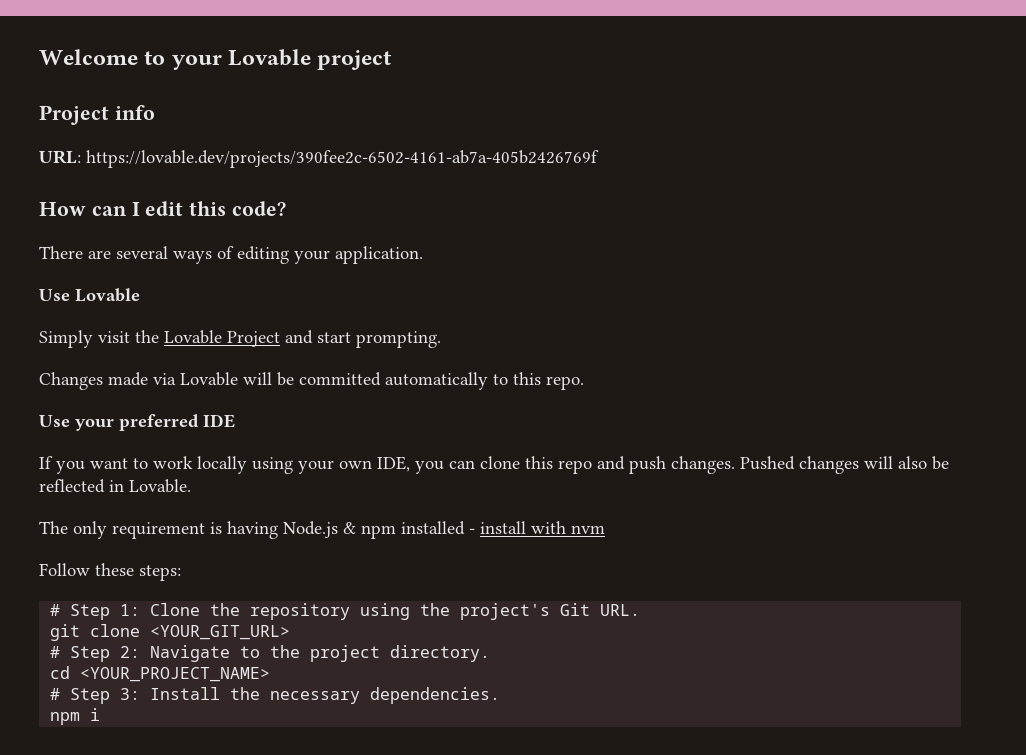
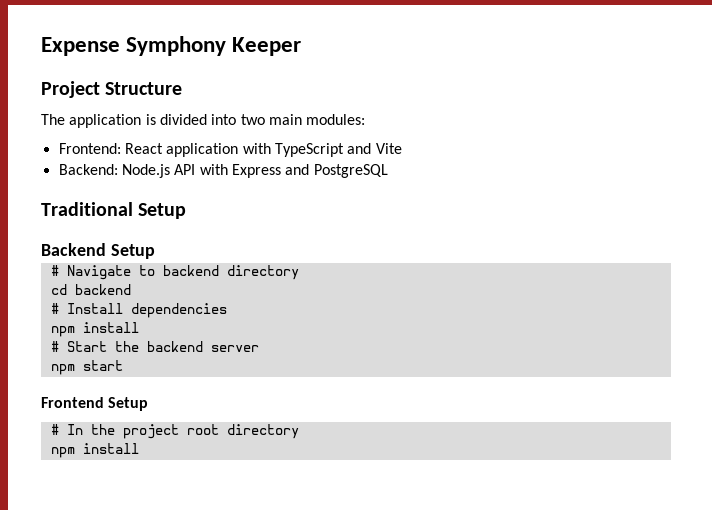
[39,49,393,70] [39,105,155,125] [39,150,599,168] [39,201,287,216] [39,246,423,264] [39,288,140,302] [39,330,441,348] [39,372,584,390] [39,414,235,431] [39,456,949,474] [39,479,191,493] [39,521,605,539] [39,563,181,581] [50,603,641,620] [50,624,291,641] [50,645,491,662] [50,666,271,682] [50,687,501,704] [50,708,101,725] Welcome to your Lovable project // Project info // URL: https://lovable.dev/projects/390fee2c-6502-4161-ab7a-405b2426769f // How can I edit this code? // There are several ways of editing your application. // Use Lovable // Simply visit the Lovable Project and start prompting. // Changes made via Lovable will be committed automatically to this repo. // Use your preferred IDE // If you want to work locally using your own IDE, you can clone this repo and push changes. Pushed changes will also be reflected in Lovable. // The only requirement is having Node.js & npm installed - install with nvm // Follow these steps: // # Step 1: Clone the repository using the project's Git URL. // git clone <YOUR_GIT_URL> // # Step 2: Navigate to the project directory. // cd <YOUR_PROJECT_NAME> // # Step 3: Install the necessary dependencies. // npm i -> [41,36,302,56] [41,81,183,98] [41,114,366,128] [58,143,402,157] [58,164,388,178] [41,202,187,219] [41,243,155,259] [50,265,299,280] [50,284,131,295] [50,303,227,318] [50,322,139,337] [50,341,259,352] [50,360,123,375] [41,397,149,411] [50,424,299,439] [50,443,139,458] Expense Symphony Keeper // Project Structure // The application is divided into two main modules: // Frontend: React application with TypeScript and Vite // Backend: Node.js API with Express and PostgreSQL // Traditional Setup // Backend Setup // # Navigate to backend directory // cd backend // # Install dependencies // npm install // # Start the backend server // npm start // Frontend Setup // # In the project root directory // npm install

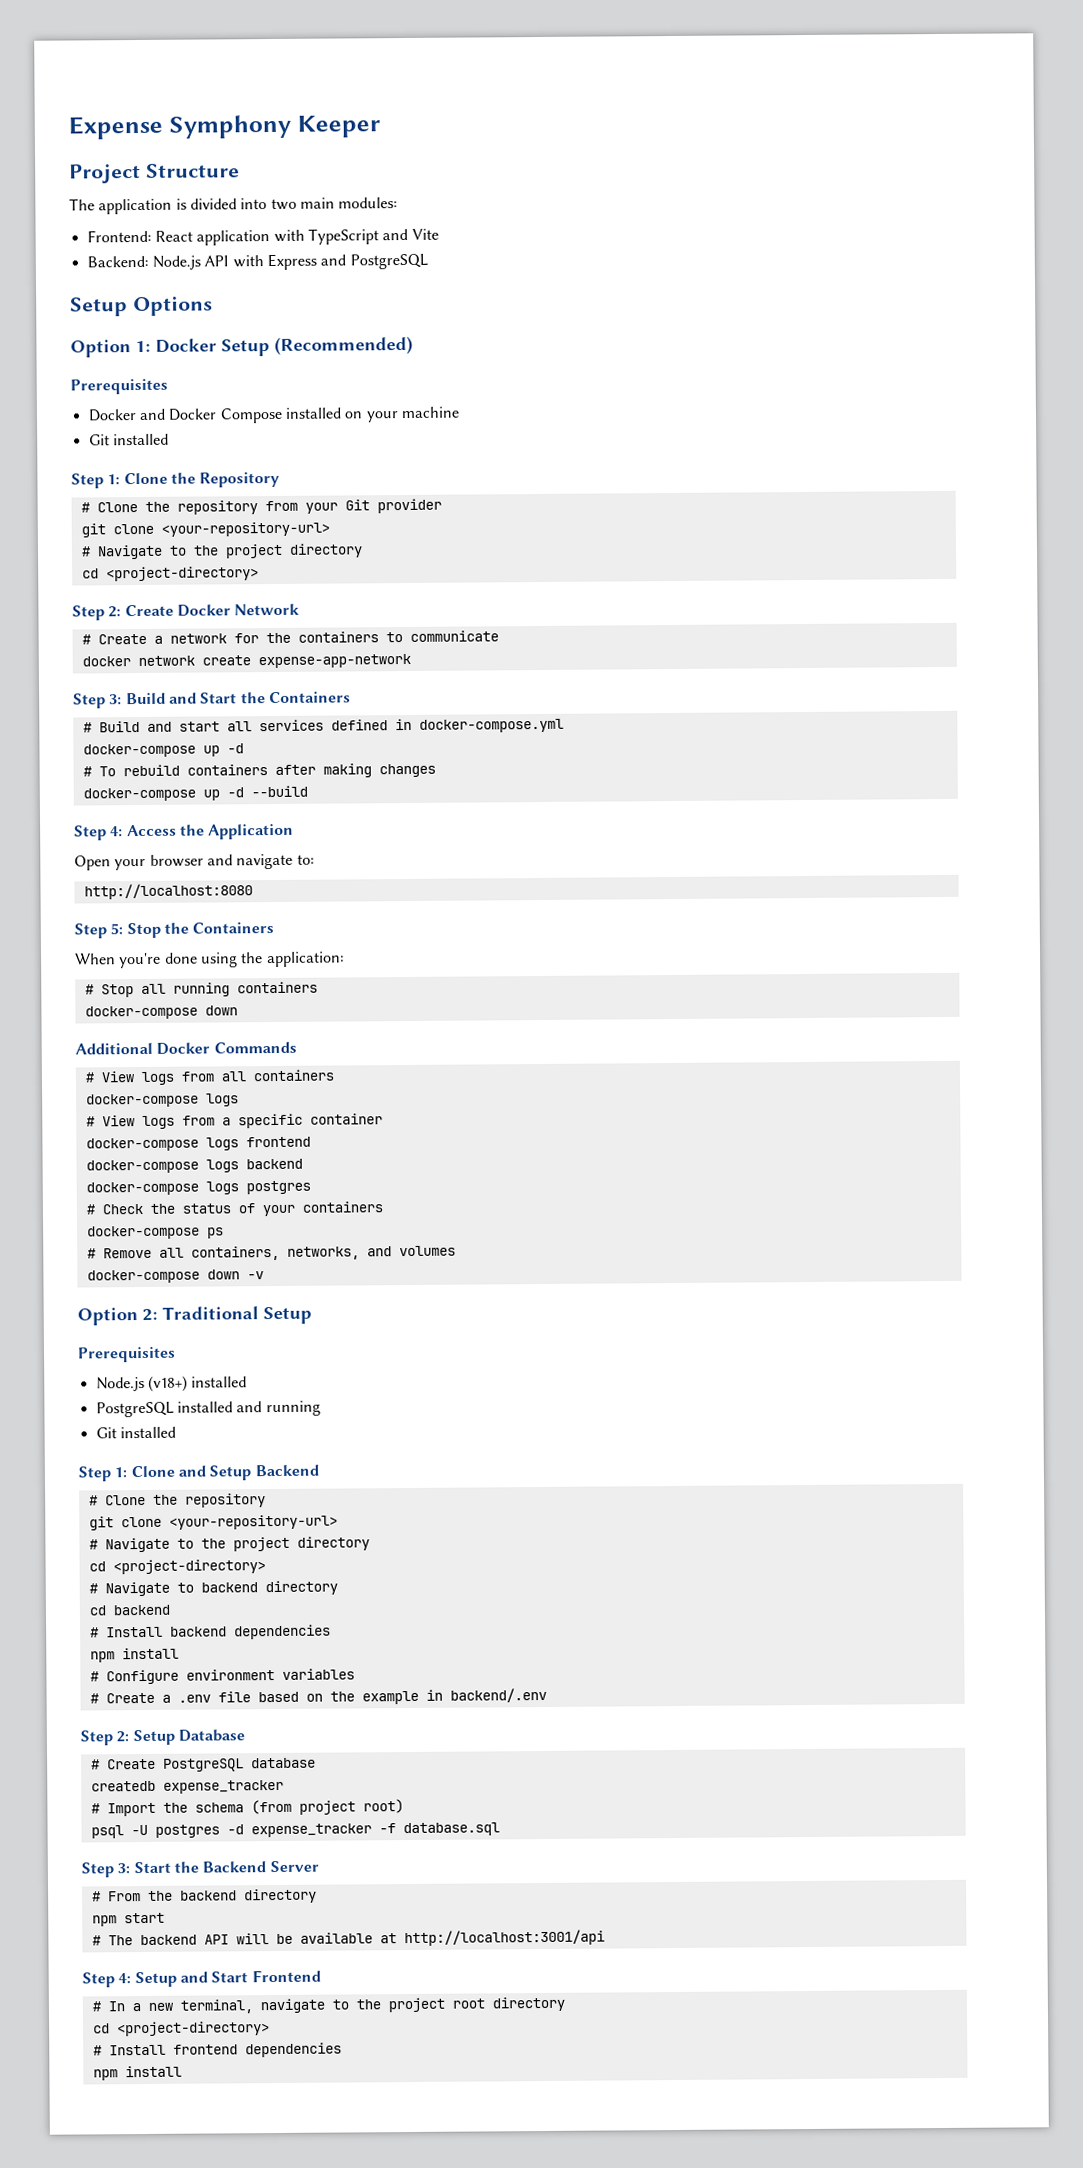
[41,202,187,219] [41,243,155,259] Traditional Setup // Backend Setup -> [70,296,213,317] [70,335,413,358] [70,378,168,395] [87,406,459,424] [88,433,169,446] [71,471,281,489] [80,498,442,515] [80,521,330,538] [80,543,363,560] [81,566,259,582] [72,603,301,621] [81,630,499,645] [81,653,411,669] [73,691,351,709] [82,718,564,733] [82,743,244,758] [82,763,436,778] [82,785,308,802] [74,823,295,841] [74,853,315,871] [83,883,253,900] [74,921,275,939] [75,951,345,969] [84,981,318,998] [84,1005,238,1020] [75,1041,297,1055] [84,1069,334,1086] [85,1093,239,1108] [85,1113,383,1130] [85,1136,311,1152] [85,1158,303,1174] [85,1180,311,1196] [85,1201,383,1217] [86,1225,224,1240] [86,1245,456,1261] [86,1269,264,1284] [77,1306,312,1326] [77,1346,176,1363] [95,1375,248,1392] [95,1400,321,1418] [95,1426,176,1439] [78,1464,319,1482] [88,1493,266,1508] [88,1514,338,1531] [88,1536,370,1553] [88,1559,266,1575] Setup Options // Option 1: Docker Setup (Recommended) // Prerequisites // Docker and Docker Compose installed on your machine // Git installed // Step 1: Clone the Repository // # Clone the repository from your Git provider // git clone <your-repository-url> // # Navigate to the project directory // cd <project-directory> // Step 2: Create Docker Network // # Create a network for the containers to communicate // docker network create expense-app-network // Step 3: Build and Start the Containers // # Build and start all services defined in docker-compose.yml // docker-compose up -d // # To rebuild containers after making changes // docker-compose up -d --build // Step 4: Access the Application // Open your browser and navigate to: // http://localhost:8080 // Step 5: Stop the Containers // When you're done using the application: // # Stop all running containers // docker-compose down // Additional Docker Commands // # View logs from all containers // docker-compose logs // # View logs from a specific container // docker-compose logs frontend // docker-compose logs backend // docker-compose logs postgres // # Check the status of your containers // docker-compose ps // # Remove all containers, networks, and volumes // docker-compose down -v // Option 2: Traditional Setup // Prerequisites // Node.js (v18+) installed // PostgreSQL installed and running // Git installed // Step 1: Clone and Setup Backend // # Clone the repository // git clone <your-repository-url> // # Navigate to the project directory // cd <project-directory>
(123, 308) none -> [169,1626,227,1637] backend
[66,341,259,352] [50,360,123,375] Start the backend server // npm start // -> [105,1668,355,1685] [89,1687,547,1705] [80,1729,245,1746] [90,1757,316,1772] [90,1779,284,1794] [90,1799,404,1817] [90,1822,500,1839] [81,1860,319,1878] [91,1888,317,1904] [91,1912,165,1927] [91,1929,605,1947] [82,1971,249,1988] Configure environment variables // # Create a .env file based on the example in backend/.env // Step 2: Setup Database // # Create PostgreSQL database // createdb expense_tracker // # Import the schema (from project root) // psql -U postgres -d expense_tracker -f database.sql // Step 3: Start the Backend Server // # From the backend directory // npm start // # The backend API will be available at http://localhost:3001/api // Step 4: Setup and Start
[108,397,149,411] Setup -> (321, 1976) none
(83, 429) none -> [131,1998,349,2014] a new terminal, navigate to
(299, 431) none -> [92,2021,270,2037] [92,2042,342,2058] // cd <project-directory> // # Install frontend dependencies

